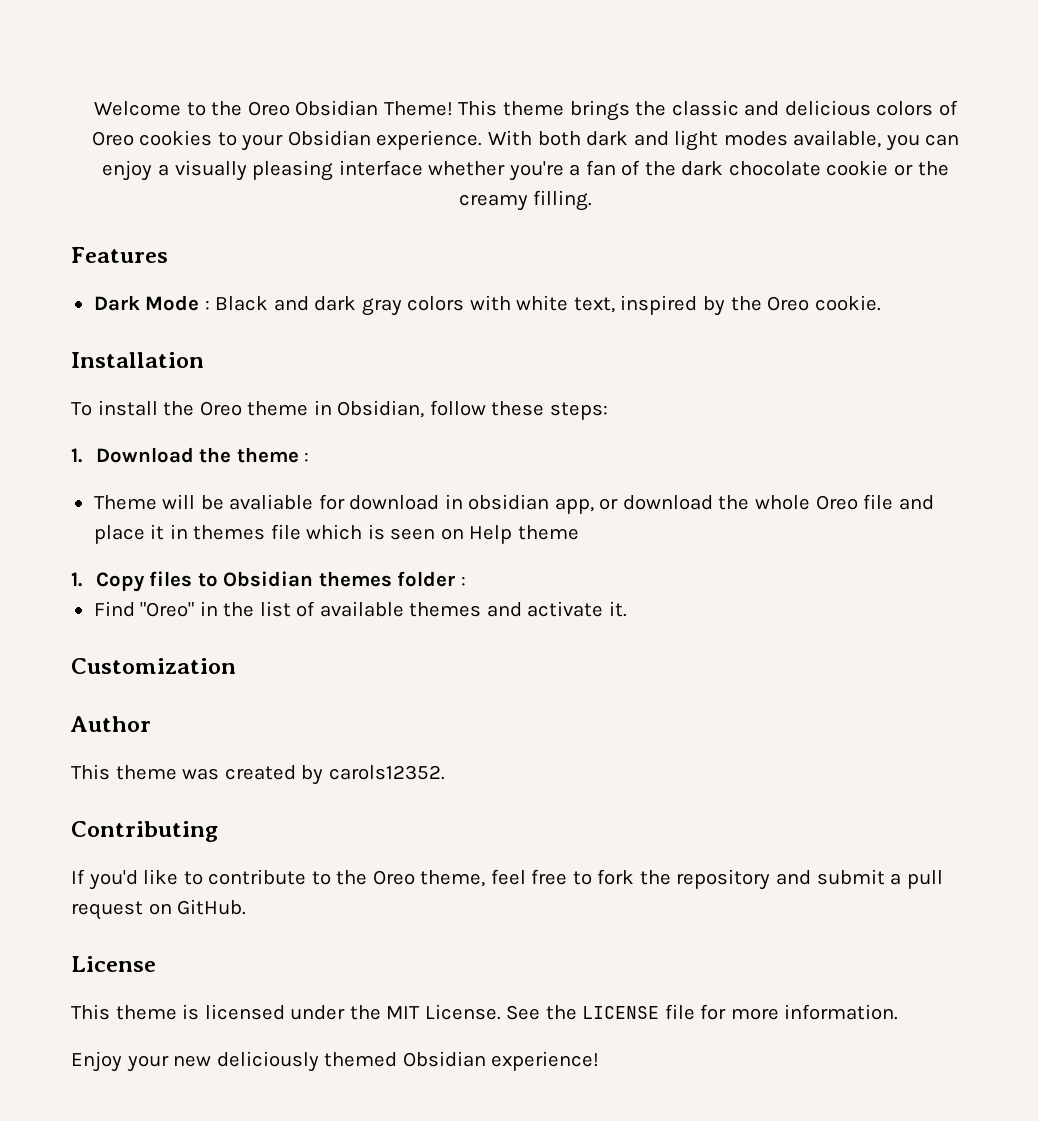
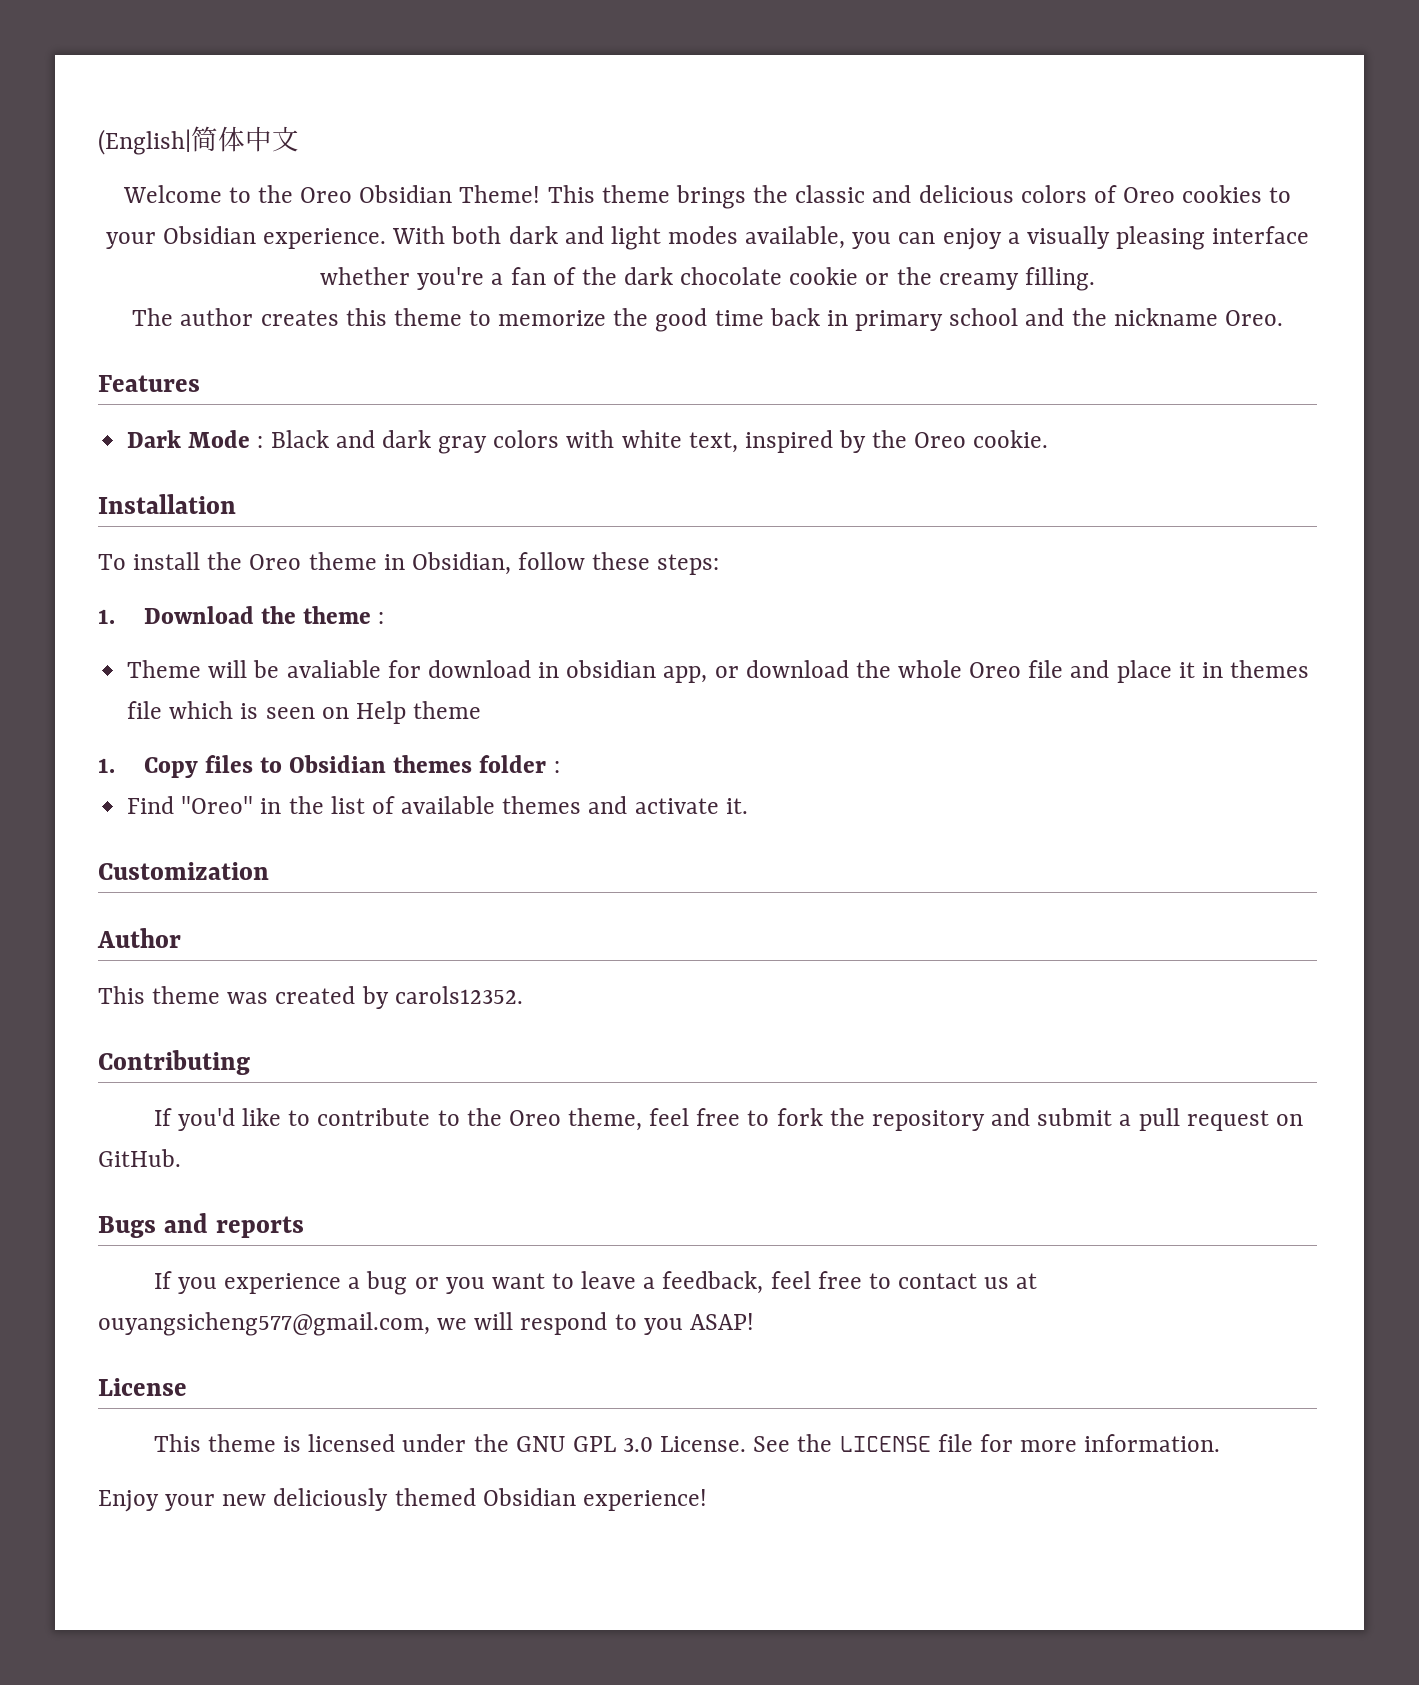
(94, 108) none -> [98,126,299,155] (English|简体中文 //
(593, 200) none -> [132,308,1283,332] // The author creates this theme to memorize the good time back in primary school and the nickname Oreo.
(247, 907) none -> [98,1213,304,1238] [153,1271,1038,1295] [98,1312,754,1336] // Bugs and reports // If you experience a bug or you want to leave a feedback, feel free to contact us at ouyangsicheng577@gmail.com, we will respond to you ASAP!
[386,1006,421,1019] MIT -> [515,1436,653,1452] GNU GPL 3.0

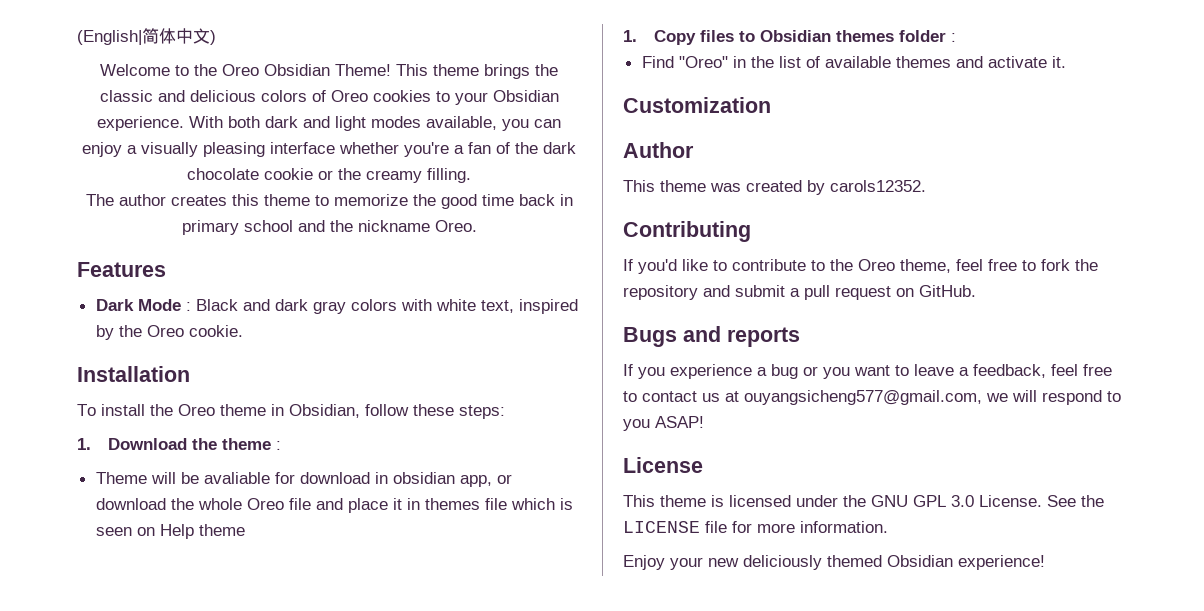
(299, 139) none -> [210,30,216,45] )

